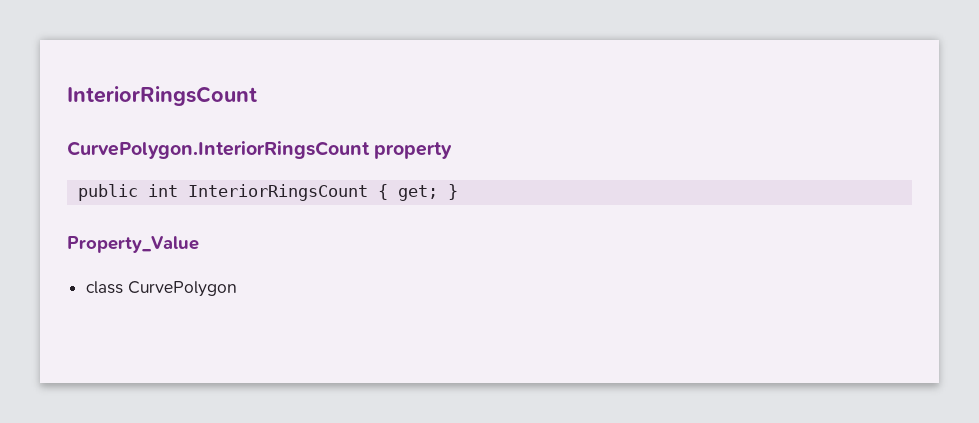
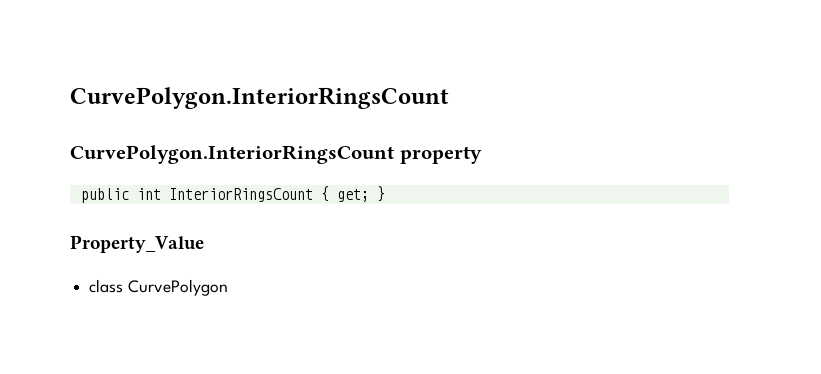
[67,86,257,106] InteriorRingsCount -> [70,87,449,109] CurvePolygon.InteriorRingsCount

